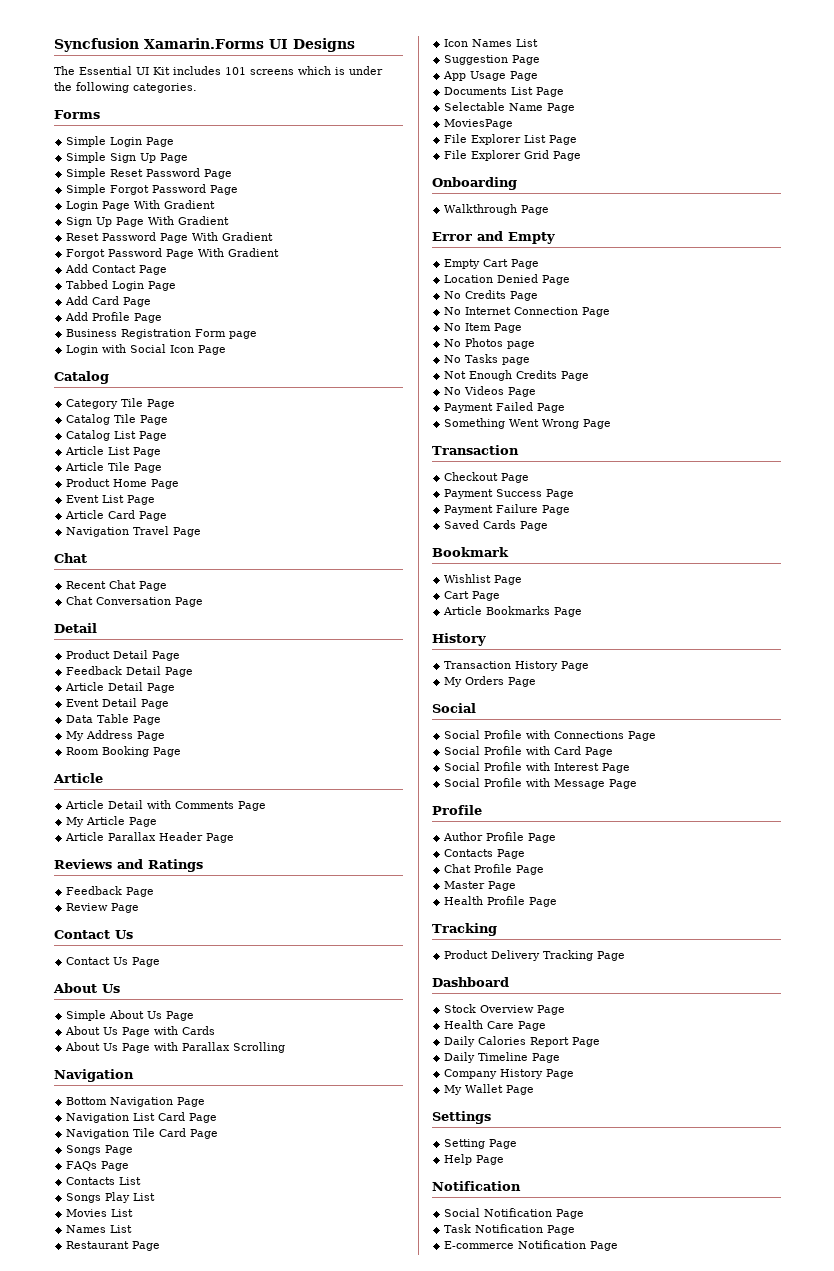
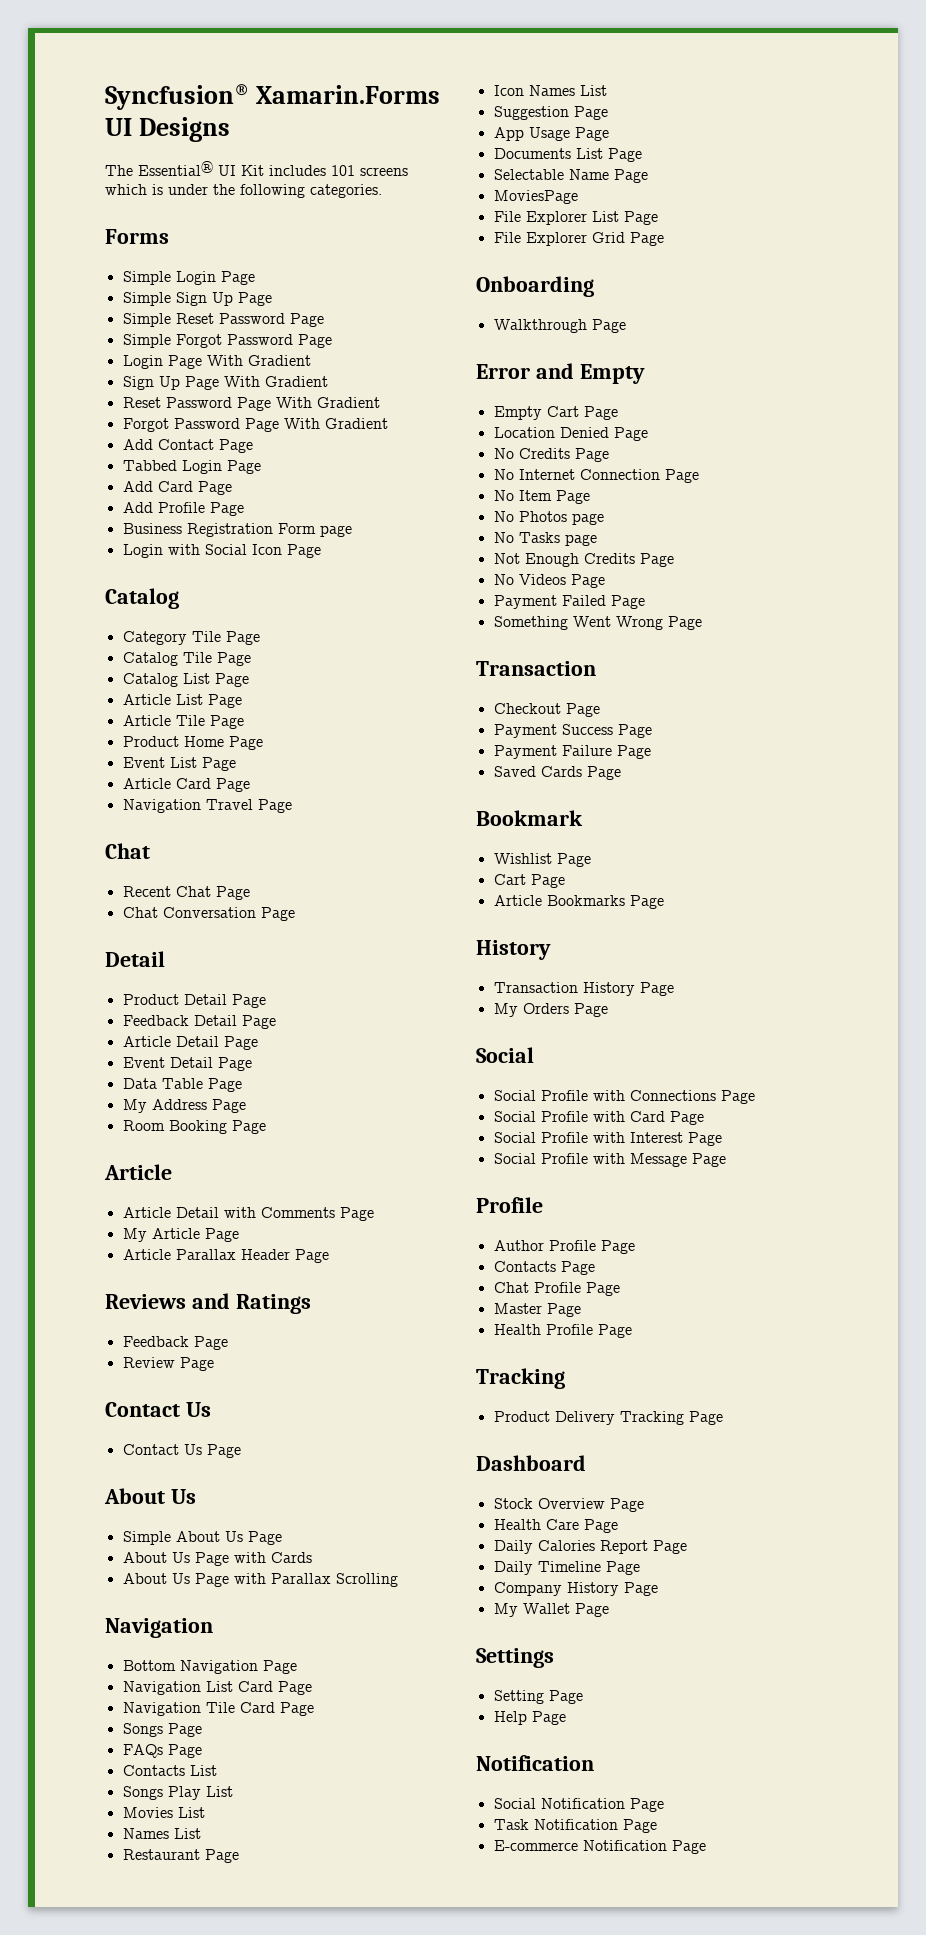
[54,38,139,52] Syncfusion -> [105,84,249,110] Syncfusion®
[79,66,132,75] Essential -> [138,161,213,176] Essential®

